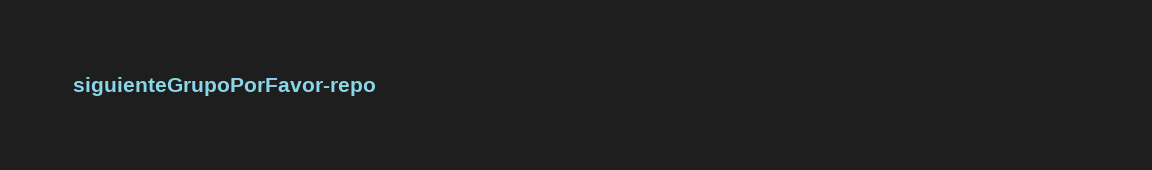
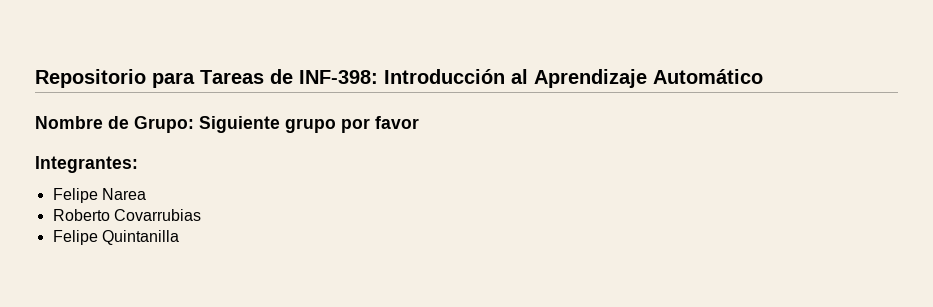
[73,77,376,96] siguienteGrupoPorFavor-repo -> [35,69,763,88] [35,116,419,133] [35,156,138,173] [52,188,146,203] [52,209,201,221] [52,230,179,245] Repositorio para Tareas de INF-398: Introducción al Aprendizaje Automático // Nombre de Grupo: Siguiente grupo por favor // Integrantes: // Felipe Narea // Roberto Covarrubias // Felipe Quintanilla

